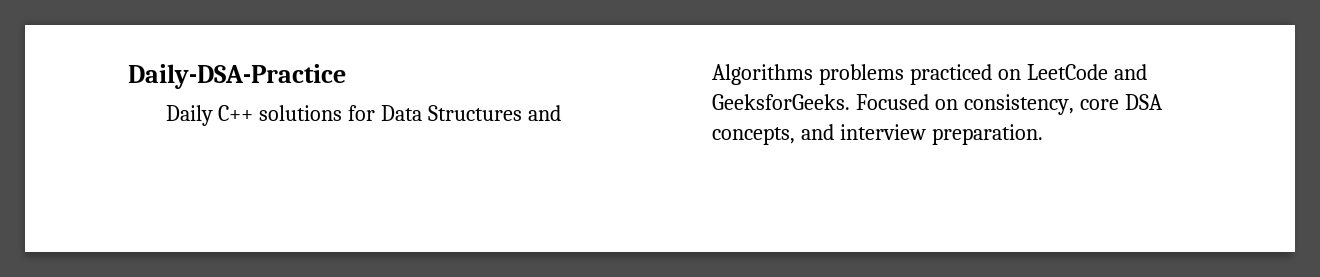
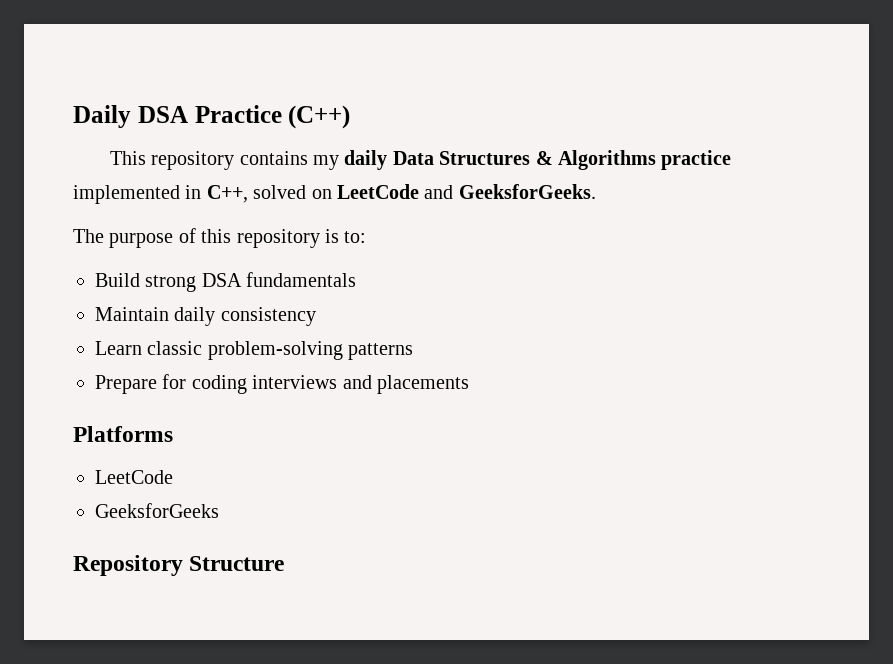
[128,64,346,89] [165,105,562,126] [712,64,1147,85] [712,94,1163,115] [712,124,1043,145] Daily-DSA-Practice // Daily C++ solutions for Data Structures and Algorithms problems practiced on LeetCode and GeeksforGeeks. Focused on consistency, core DSA concepts, and interview preparation. -> [73,105,351,129] [109,150,732,170] [73,184,596,204] [73,228,367,248] [95,272,357,292] [95,307,316,326] [95,341,414,360] [95,374,469,394] [73,426,173,442] [95,470,173,484] [95,503,219,518] [73,555,285,576] Daily DSA Practice (C++) // This repository contains my daily Data Structures & Algorithms practice implemented in C++, solved on LeetCode and GeeksforGeeks. // The purpose of this repository is to: // Build strong DSA fundamentals // Maintain daily consistency // Learn classic problem-solving patterns // Prepare for coding interviews and placements // Platforms // LeetCode // GeeksforGeeks // Repository Structure

